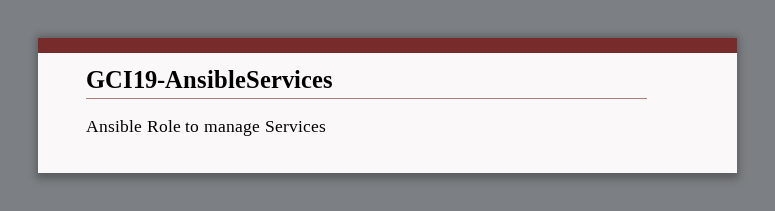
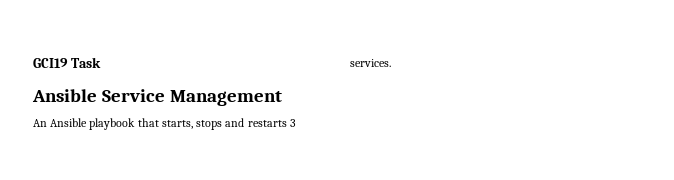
[86,70,333,88] [86,120,326,136] GCI19-AnsibleServices // Ansible Role to manage Services -> [33,57,101,68] [32,89,282,106] [33,118,296,130] [350,59,391,67] GCI19 Task // Ansible Service Management // An Ansible playbook that starts, stops and restarts 3 services.

